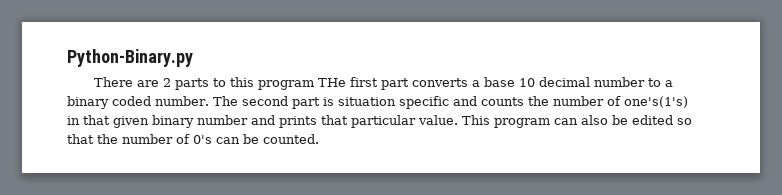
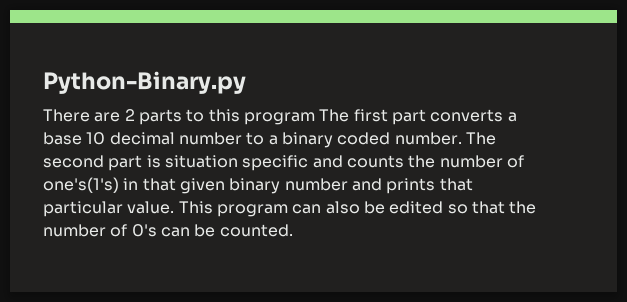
[318,78,347,87] THe -> [319,109,350,122] The

